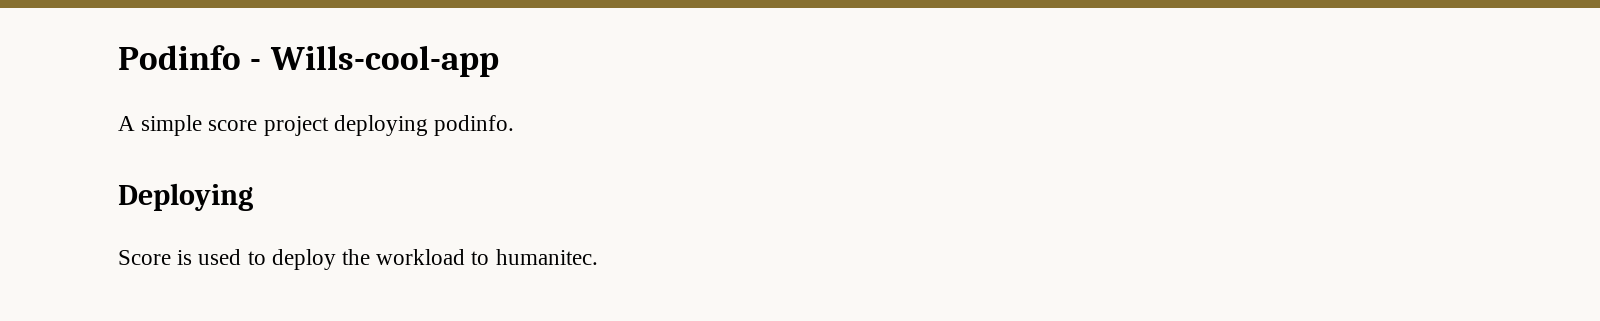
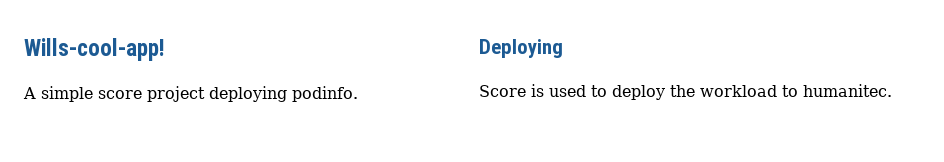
[118,45,499,77] Podinfo - Wills-cool-app -> [24,38,165,61] Wills-cool-app!

